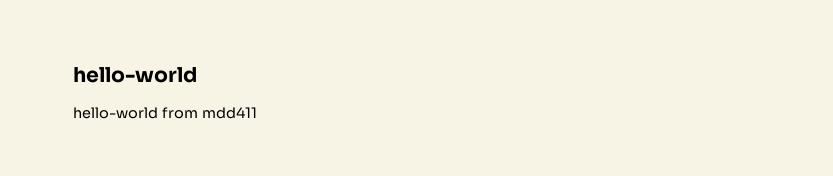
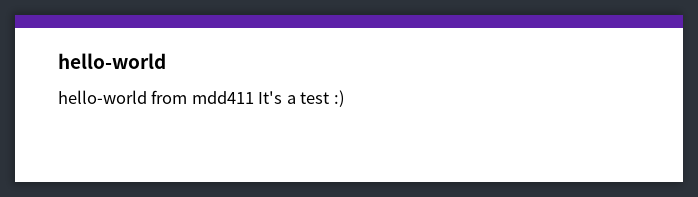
(257, 113) none -> [258,90,345,107] It's a test :)

